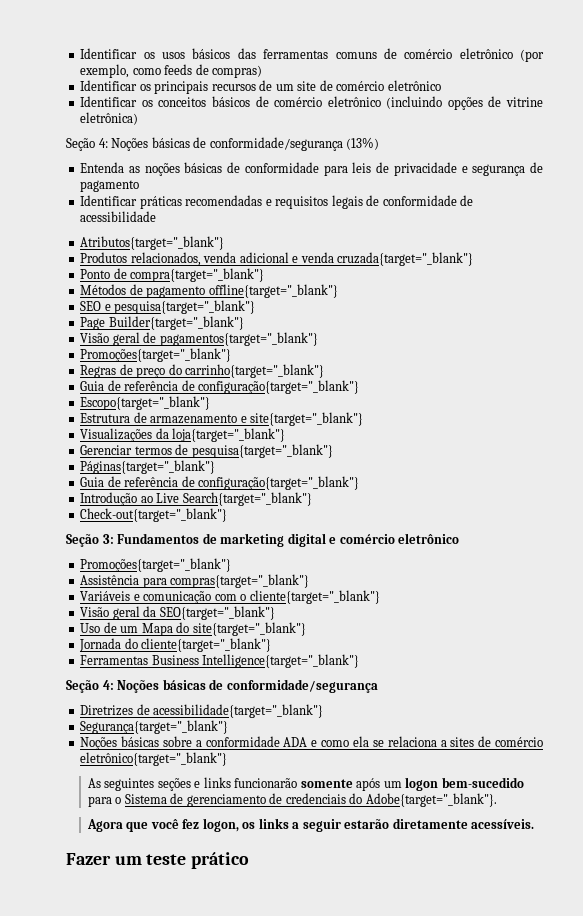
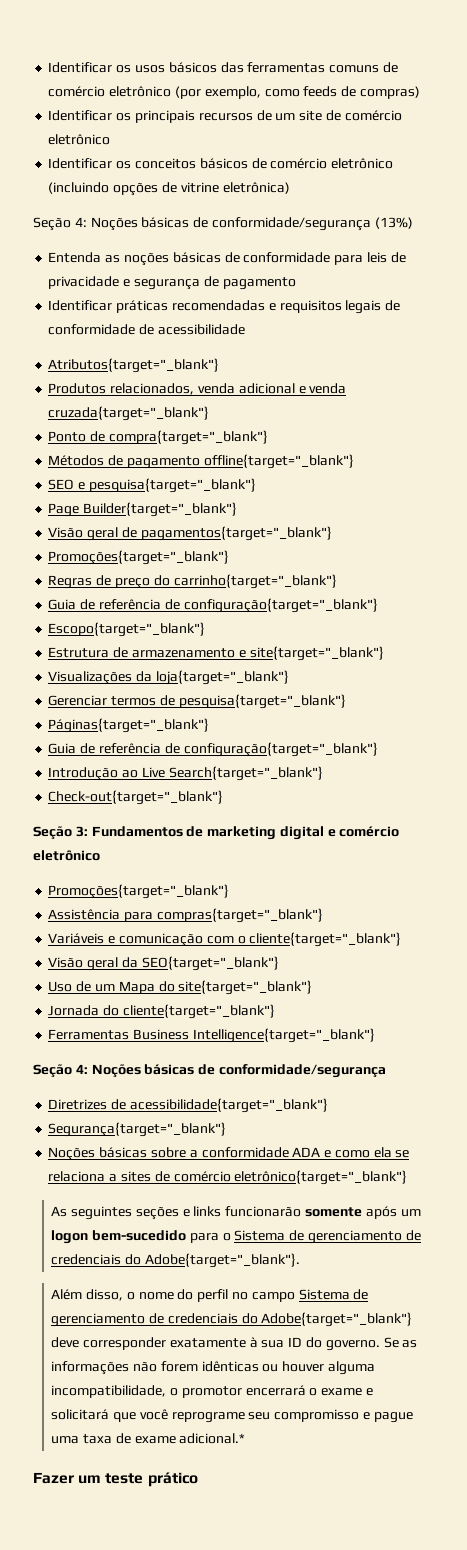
[86,818,535,832] Agora que você fez logon, os links a seguir estarão diretamente acessíveis. -> [51,1289,369,1302] [51,1312,413,1327] [51,1337,418,1351] [51,1361,376,1375] [51,1385,374,1398] [51,1409,413,1423] [51,1433,246,1444] Além disso, o nome do perfil no campo Sistema de gerenciamento de credenciais do Adobe{target="_blank"} deve corresponder exatamente à sua ID do governo. Se as informações não forem idênticas ou houver alguma incompatibilidade, o promotor encerrará o exame e solicitará que você reprograme seu compromisso e pague uma taxa de exame adicional.*

